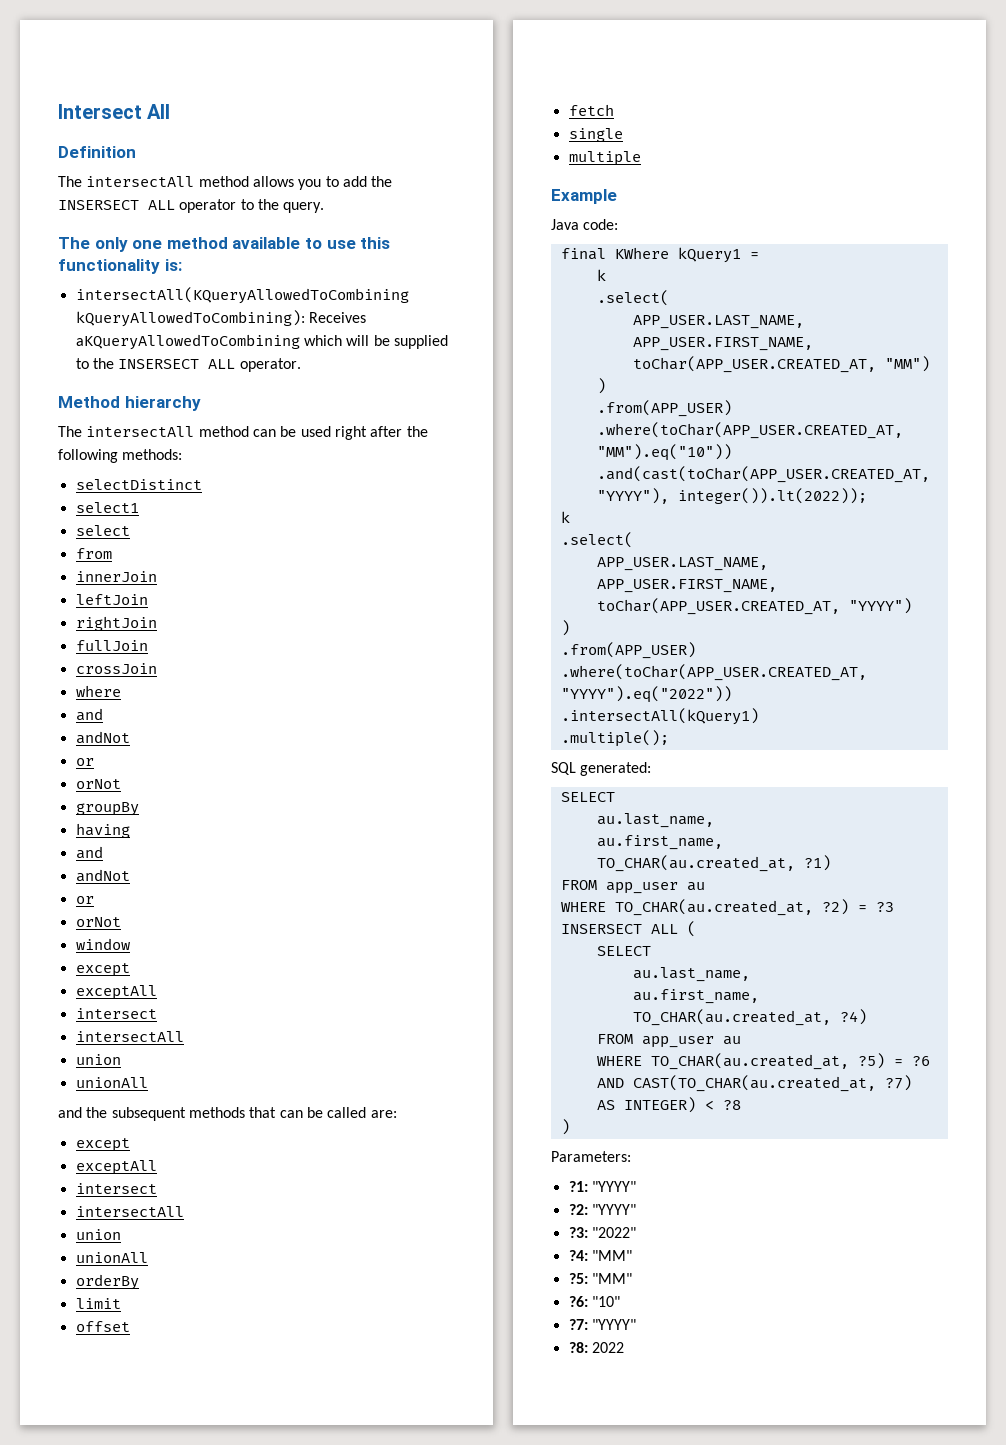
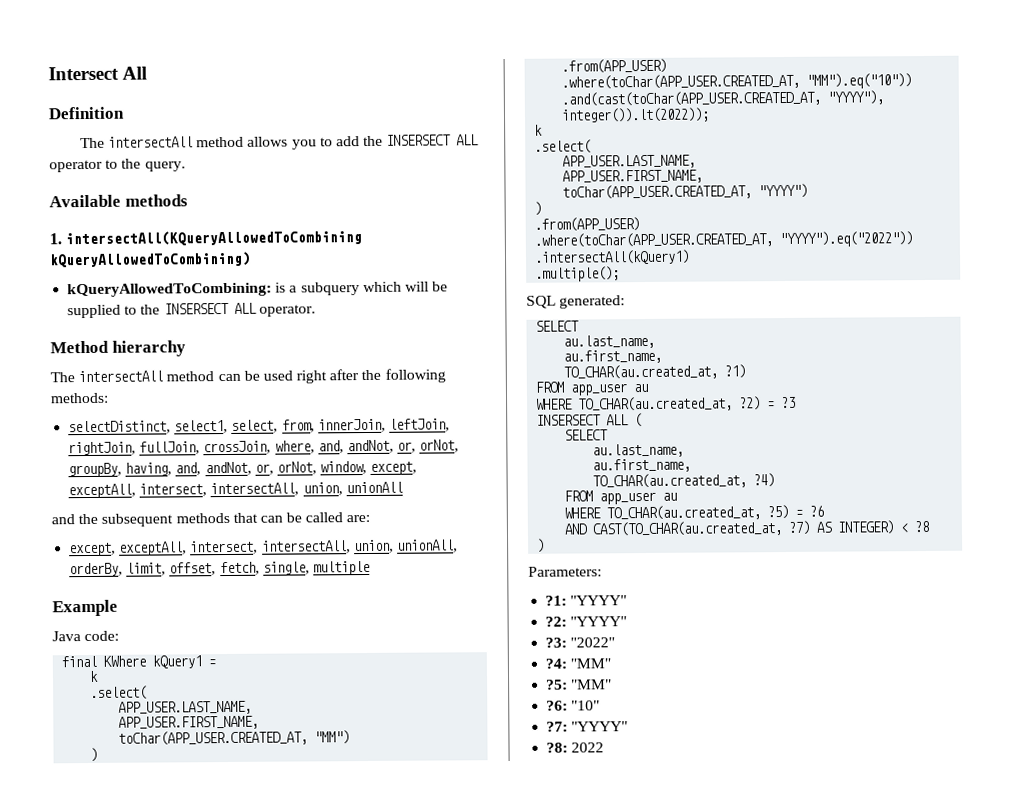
[58,237,391,252] [58,259,182,274] [75,287,409,304] [75,310,366,327] [75,334,300,350] The only one method available to use this functionality is: // intersectAll(KQueryAllowedToCombining kQueryAllowedToCombining): Receives aKQueryAllowedToCombining -> [49,194,188,208] [49,230,363,247] [49,251,251,268] [67,282,360,298] Available methods // 1. intersectAll(KQueryAllowedToCombining kQueryAllowedToCombining) // kQueryAllowedToCombining: is a subquery
[75,479,202,490] [75,502,139,513] [75,525,130,536] [75,548,112,559] [75,571,157,582] [75,594,148,605] [75,616,157,631] [75,640,148,651] [75,663,157,674] [75,685,121,697] [75,708,103,721] [75,731,130,744] [75,758,94,766] [75,779,121,789] [75,802,139,816] [75,823,130,838] [75,846,103,859] [75,869,130,882] [75,896,94,904] [75,917,121,927] [75,938,130,950] [75,963,130,977] [75,985,157,1000] [75,1008,157,1019] [75,1031,184,1042] [75,1054,121,1065] selectDistinct // select1 // select // from // innerJoin // leftJoin // rightJoin // fullJoin // crossJoin // where // and // andNot // or // orNot // groupBy // having // and // andNot // or // orNot // window // except // exceptAll // intersect // intersectAll // union // -> [68,418,450,435] [68,439,460,456] [68,460,418,478] [68,482,343,499] selectDistinct, select1, select, from, innerJoin, leftJoin, rightJoin, fullJoin, crossJoin, where, and, andNot, or, orNot, groupBy, having, and, andNot, or, orNot, window, except, exceptAll, intersect, intersectAll, union,
[75,1138,130,1152] [75,1160,157,1175] [75,1183,157,1194] [75,1206,184,1217] [75,1229,121,1240] [75,1252,148,1263] [75,1274,139,1290] [75,1298,121,1309] [75,1321,130,1332] [568,104,614,116] [568,128,623,142] except // exceptAll // intersect // intersectAll // union // unionAll // orderBy // limit // offset // fetch // single // -> [69,539,458,557] [69,561,310,577] except, exceptAll, intersect, intersectAll, union, unionAll, orderBy, limit, offset, fetch, single,

